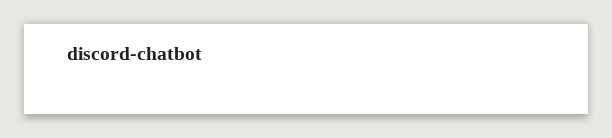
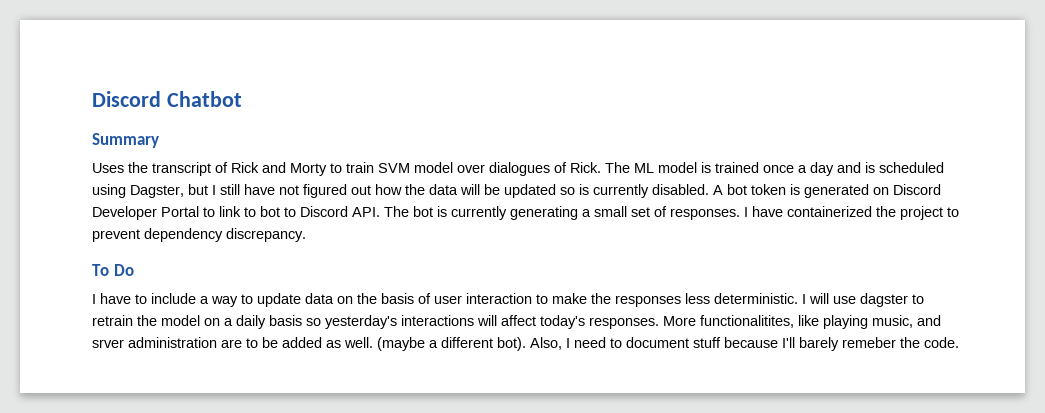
[67,47,202,60] discord-chatbot -> [92,91,242,107] [92,133,159,148] [92,162,944,176] [92,184,941,198] [92,206,959,220] [92,228,306,242] [92,264,134,276] [92,293,924,307] [92,315,941,329] [92,337,959,351] Discord Chatbot // Summary // Uses the transcript of Rick and Morty to train SVM model over dialogues of Rick. The ML model is trained once a day and is scheduled using Dagster, but I still have not figured out how the data will be updated so is currently disabled. A bot token is generated on Discord Developer Portal to link to bot to Discord API. The bot is currently generating a small set of responses. I have containerized the project to prevent dependency discrepancy. // To Do // I have to include a way to update data on the basis of user interaction to make the responses less deterministic. I will use dagster to retrain the model on a daily basis so yesterday's interactions will affect today's responses. More functionalitites, like playing music, and srver administration are to be added as well. (maybe a different bot). Also, I need to document stuff because I'll barely remeber the code.

